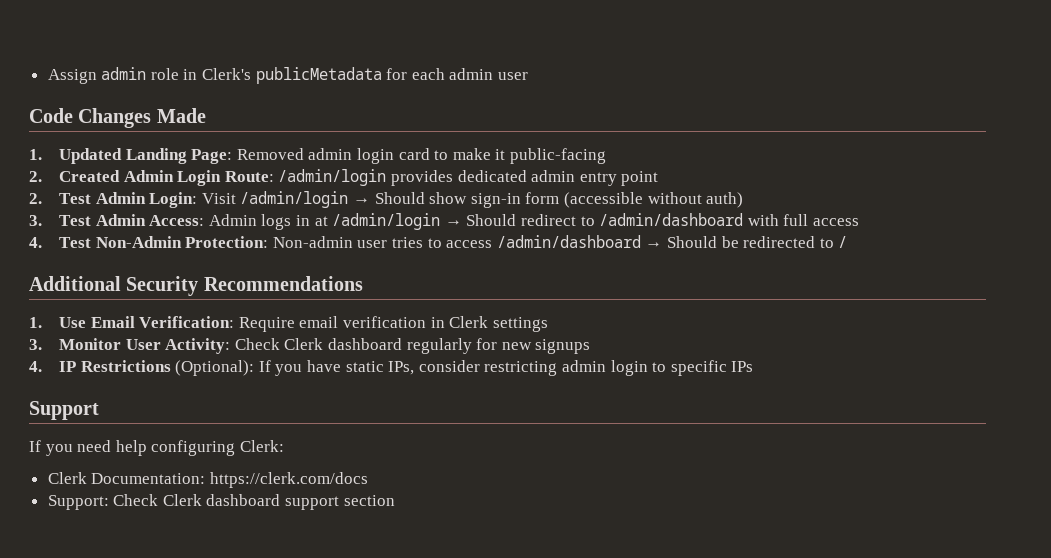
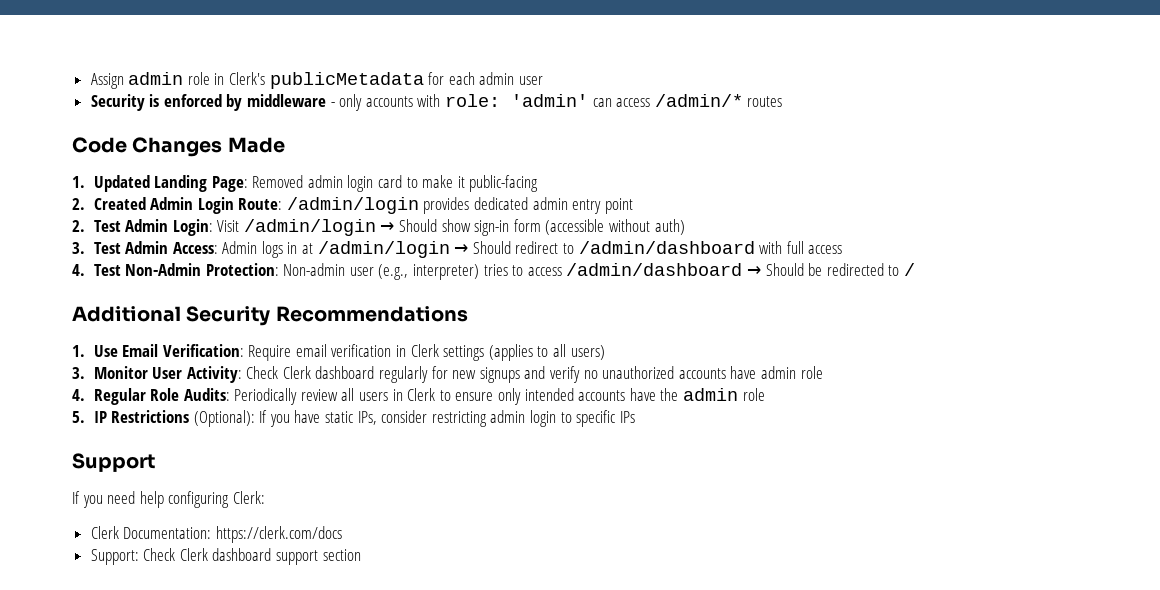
(529, 76) none -> [90,94,783,111] // Security is enforced by middleware - only accounts with role: 'admin' can access /admin/* routes
(388, 244) none -> [378,264,480,280] (e.g., interpreter)
(548, 324) none -> [488,344,605,361] (applies to all users)
[29,361,42,372] // 4. -> [524,366,823,383] [72,388,765,405] [72,411,85,423] and verify no unauthorized accounts have admin role // 4. Regular Role Audits: Periodically review all users in Clerk to ensure only intended accounts have the admin role // 5.

